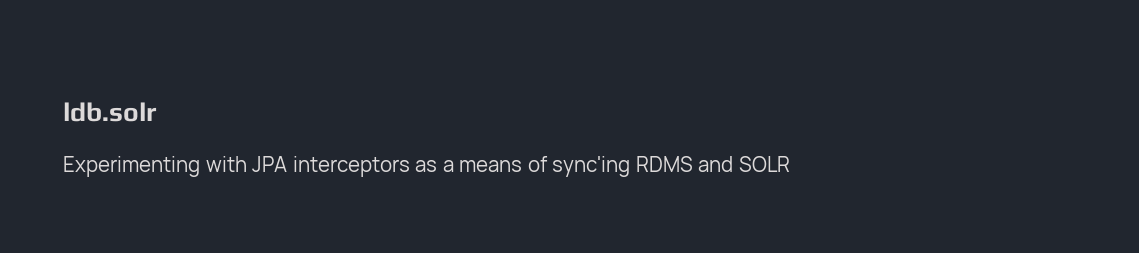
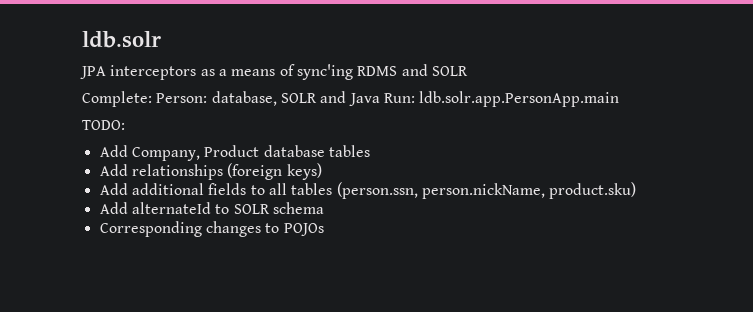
[63,156,247,177] Experimenting with -> (161, 39) none
(790, 164) none -> [82,91,620,107] [82,120,125,130] [99,145,370,161] [99,163,322,180] [99,182,637,199] [99,202,324,214] [99,221,324,237] // Complete: Person: database, SOLR and Java Run: ldb.solr.app.PersonApp.main // TODO: // Add Company, Product database tables // Add relationships (foreign keys) // Add additional fields to all tables (person.ssn, person.nickName, product.sku) // Add alternateId to SOLR schema // Corresponding changes to POJOs

